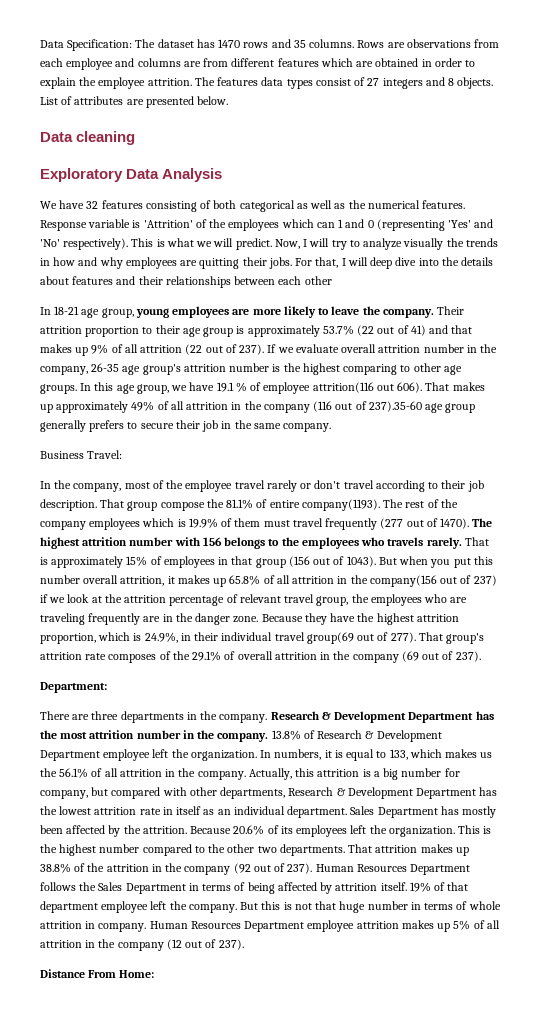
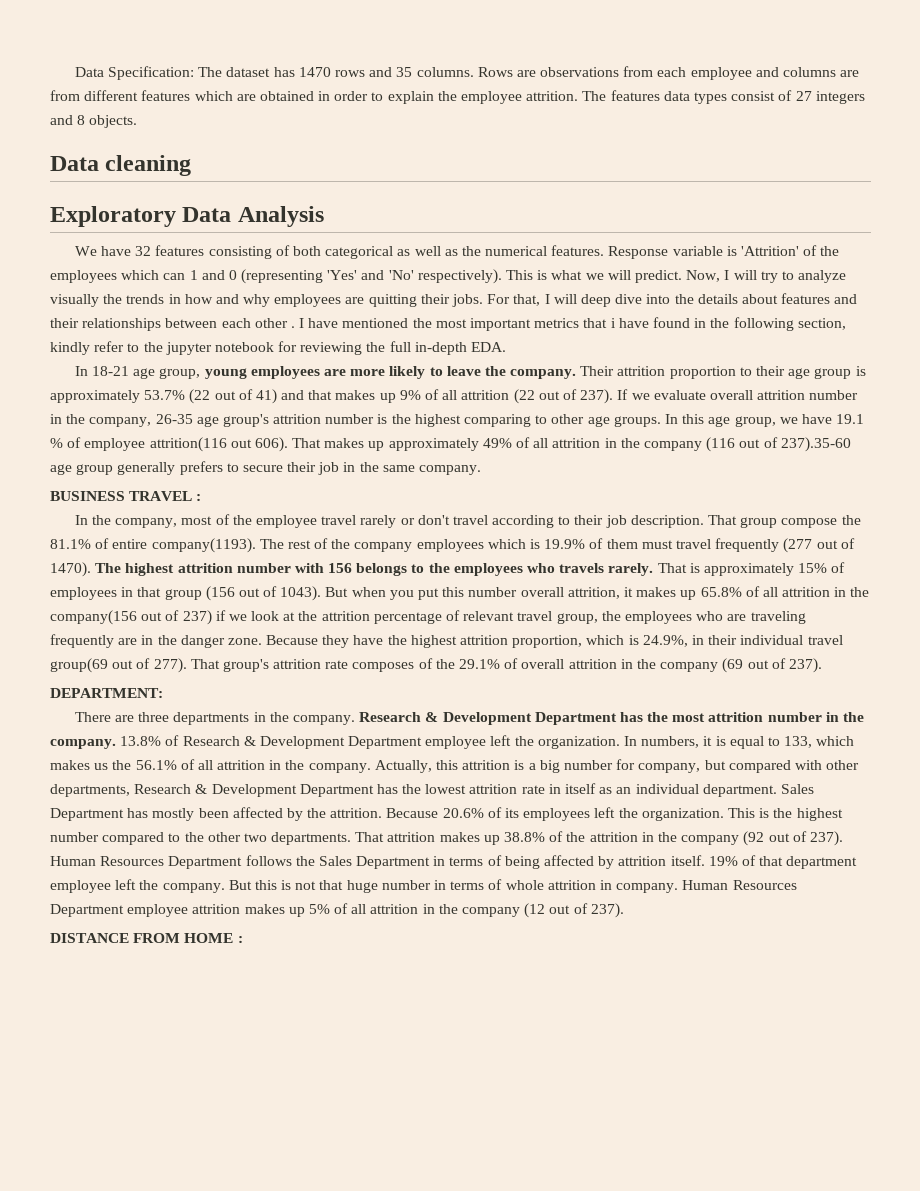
[40,96,229,108] List of attributes are presented below. -> (138, 121) none
(332, 280) none -> [290,317,846,331] [50,341,507,355] . I have mentioned the most important metrics that i have found in the following section, kindly refer to the jupyter notebook for reviewing the full in-depth EDA.
[40,450,123,459] Business Travel: -> [50,491,202,501] BUSINESS TRAVEL :
[40,682,107,693] Department: -> [50,688,163,698] DEPARTMENT:
[40,969,155,978] Distance From Home: -> [50,933,243,943] DISTANCE FROM HOME :

